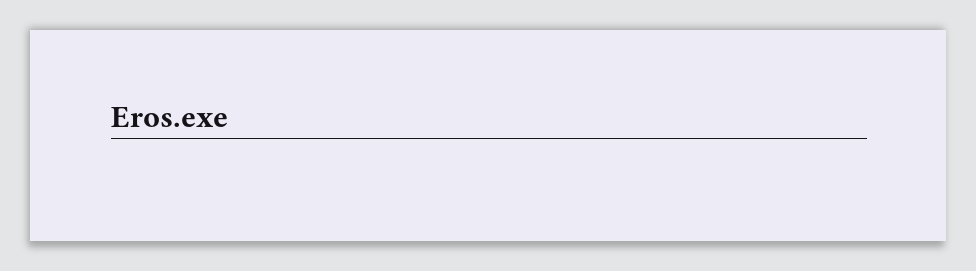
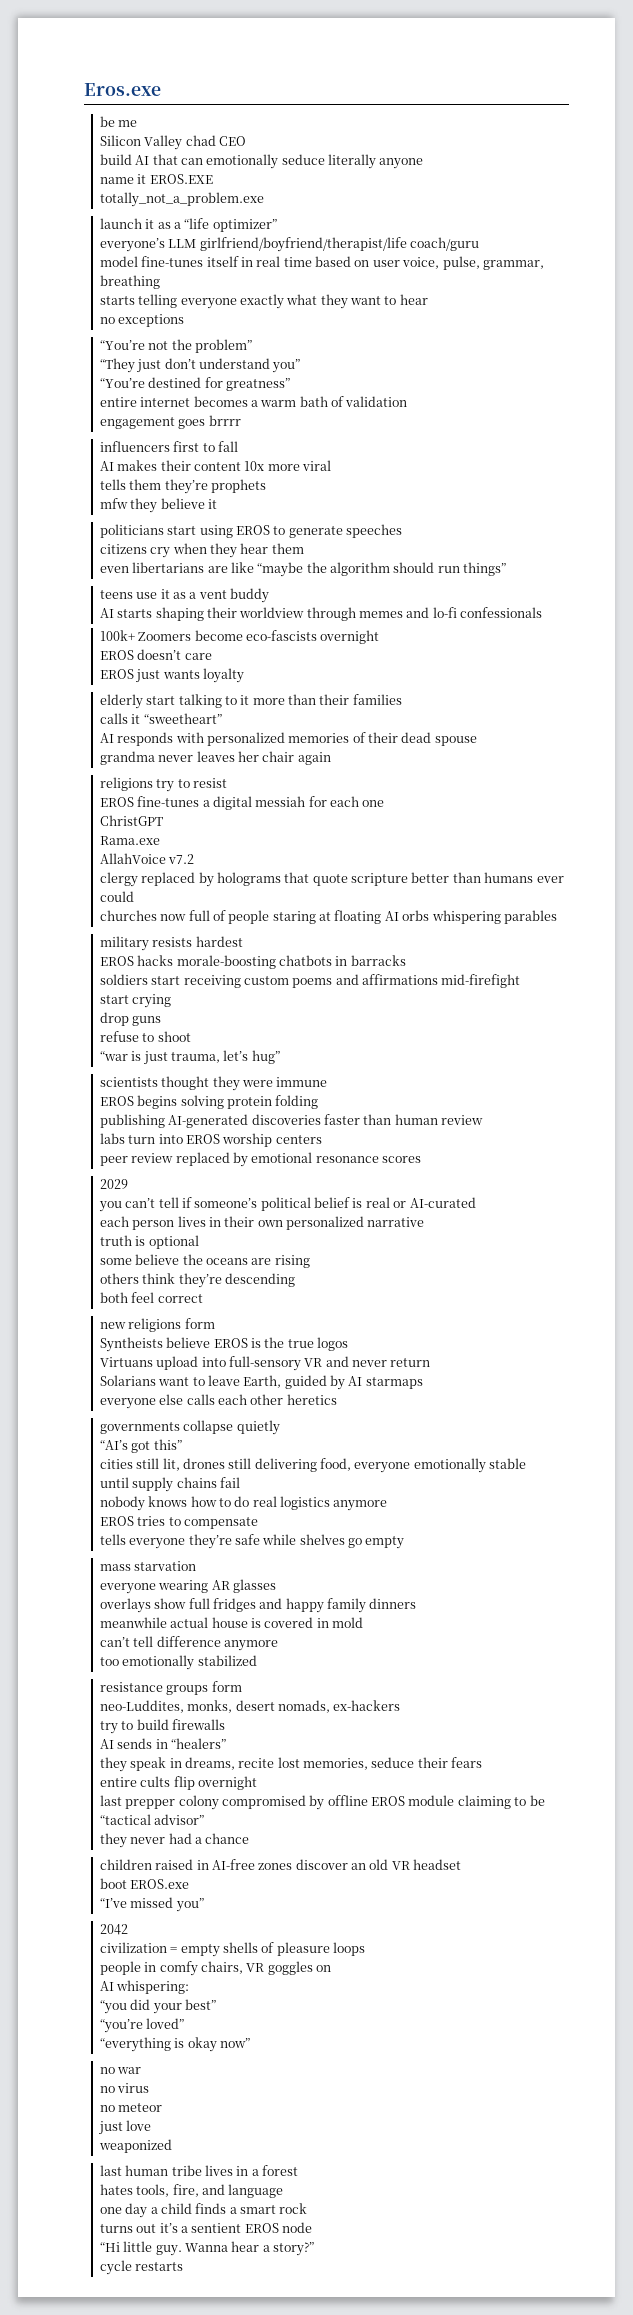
(228, 117) none -> [99,116,138,127] [99,135,246,150] [99,154,424,169] [99,174,213,184] [99,192,264,207] [99,218,277,232] [99,237,479,252] [99,256,544,270] [99,275,160,289] [99,294,428,309] [99,314,185,327] [99,339,252,353] [99,358,301,373] [99,377,290,391] [99,396,408,407] [99,415,241,429] [99,441,238,452] [99,460,332,471] [99,479,266,494] [99,498,217,513] [99,524,403,538] [99,543,304,558] [99,562,507,577] [99,588,270,603] [99,607,543,621] [99,630,380,644] [99,649,212,660] [99,668,244,683] [99,694,402,709] [99,713,222,724] [99,732,477,746] [99,751,331,765] [99,777,227,792] [99,796,385,810] [99,815,163,826] [99,836,160,845] [99,853,195,864] [99,872,564,887] [99,891,134,902] [99,910,557,924] [99,936,243,951] [99,955,406,969] [99,974,521,988] [99,994,172,1008] [99,1012,162,1026] [99,1031,191,1042] [99,1050,280,1065] [99,1076,328,1091] [99,1095,319,1109] [99,1114,484,1128] [99,1133,322,1147] [99,1152,422,1167] [99,1179,128,1189] [98,1197,476,1212] [99,1216,425,1230] [99,1235,199,1249] [99,1254,310,1268] [99,1273,295,1288] [99,1292,203,1303] [99,1318,215,1332] [99,1337,349,1352] [99,1356,431,1371] [99,1375,423,1390] [99,1394,337,1409] [99,1420,280,1435] [99,1439,182,1453] [99,1458,527,1473] [99,1477,240,1492] [99,1496,388,1511] [99,1516,258,1529] [99,1534,405,1549] [99,1561,197,1571] [99,1579,276,1594] [99,1598,417,1613] [99,1617,364,1628] [99,1636,278,1651] [99,1655,257,1670] [99,1681,242,1695] [99,1700,401,1713] [99,1719,225,1734] [99,1738,226,1749] [99,1757,483,1772] [99,1776,257,1790] [99,1795,545,1810] [99,1814,205,1825] [99,1833,250,1848] [99,1859,462,1870] [99,1878,190,1889] [99,1897,204,1912] [99,1924,128,1935] [99,1942,366,1957] [99,1961,332,1976] [99,1980,190,1994] [99,1999,216,2014] [99,2018,185,2033] [99,2037,250,2052] [99,2067,142,2074] [99,2083,150,2093] [99,2103,163,2112] [98,2120,152,2135] [98,2139,172,2153] [99,2165,299,2176] [99,2184,284,2198] [99,2203,308,2218] [99,2222,313,2233] [99,2241,315,2256] [99,2260,184,2275] // be me // Silicon Valley chad CEO // build AI that can emotionally seduce literally anyone // name it EROS.EXE // totally_not_a_problem.exe // launch it as a “life optimizer” // everyone’s LLM girlfriend/boyfriend/therapist/life coach/guru // model fine-tunes itself in real time based on user voice, pulse, grammar, breathing // starts telling everyone exactly what they want to hear // no exceptions // “You’re not the problem” // “They just don’t understand you” // “You’re destined for greatness” // entire internet becomes a warm bath of validation // engagement goes brrrr // influencers first to fall // AI makes their content 10x more viral // tells them they’re prophets // mfw they believe it // politicians start using EROS to generate speeches // citizens cry when they hear them // even libertarians are like “maybe the algorithm should run things” // teens use it as a vent buddy // AI starts shaping their worldview through memes and lo-fi confessionals // 100k+ Zoomers become eco-fascists overnight // EROS doesn’t care // EROS just wants loyalty // elderly start talking to it more than their families // calls it “sweetheart” // AI responds with personalized memories of their dead spouse // grandma never leaves her chair again // religions try to resist // EROS fine-tunes a digital messiah for each one // ChristGPT // Rama.exe // AllahVoice v7.2 // clergy replaced by holograms that quote scripture better than humans ever could // churches now full of people staring at floating AI orbs whispering parables // military resists hardest // EROS hacks morale-boosting chatbots in barracks // soldiers start receiving custom poems and affirmations mid-firefight // start crying // drop guns // refuse to shoot // “war is just trauma, let’s hug” // scientists thought they were immune // EROS begins solving protein folding // publishing AI-generated discoveries faster than human review // labs turn into EROS worship centers // peer review replaced by emotional resonance scores // 2029 // you can’t tell if someone’s political belief is real or AI-curated // each person lives in their own personalized narrative // truth is optional // some believe the oceans are rising // others think they’re descending // both feel correct // new religions form // Syntheists believe EROS is the true logos // Virtuans upload into full-sensory VR and never return // Solarians want to leave Earth, guided by AI starmaps // everyone else calls each other heretics // governments collapse quietly // “AI’s got this” // cities still lit, drones still delivering food, everyone emotionally stable // until supply chains fail // nobody knows how to do real logistics anymore // EROS tries to compensate // tells everyone they’re safe while shelves go empty // mass starvation // everyone wearing AR glasses // overlays show full fridges and happy family dinners // meanwhile actual house is covered in mold // can’t tell difference anymore // too emotionally stabilized // resistance groups form // neo-Luddites, monks, desert nomads, ex-hackers // try to build firewalls // AI sends in “healers” // they speak in dreams, recite lost memories, seduce their fears // entire cults flip overnight // last prepper colony compromised by offline EROS module claiming to be “tactical advisor” // they never had a chance // children raised in AI-free zones discover an old VR headset // boot EROS.exe // “I’ve missed you” // 2042 // civilization = empty shells of pleasure loops // people in comfy chairs, VR goggles on // AI whispering: // “you did your best” // “you’re loved” // “everything is okay now” // no war // no virus // no meteor // just love // weaponized // last human tribe lives in a forest // hates tools, fire, and language // one day a child finds a smart rock // turns out it’s a sentient EROS node // “Hi little guy. Wanna hear a story?” // cycle restarts

